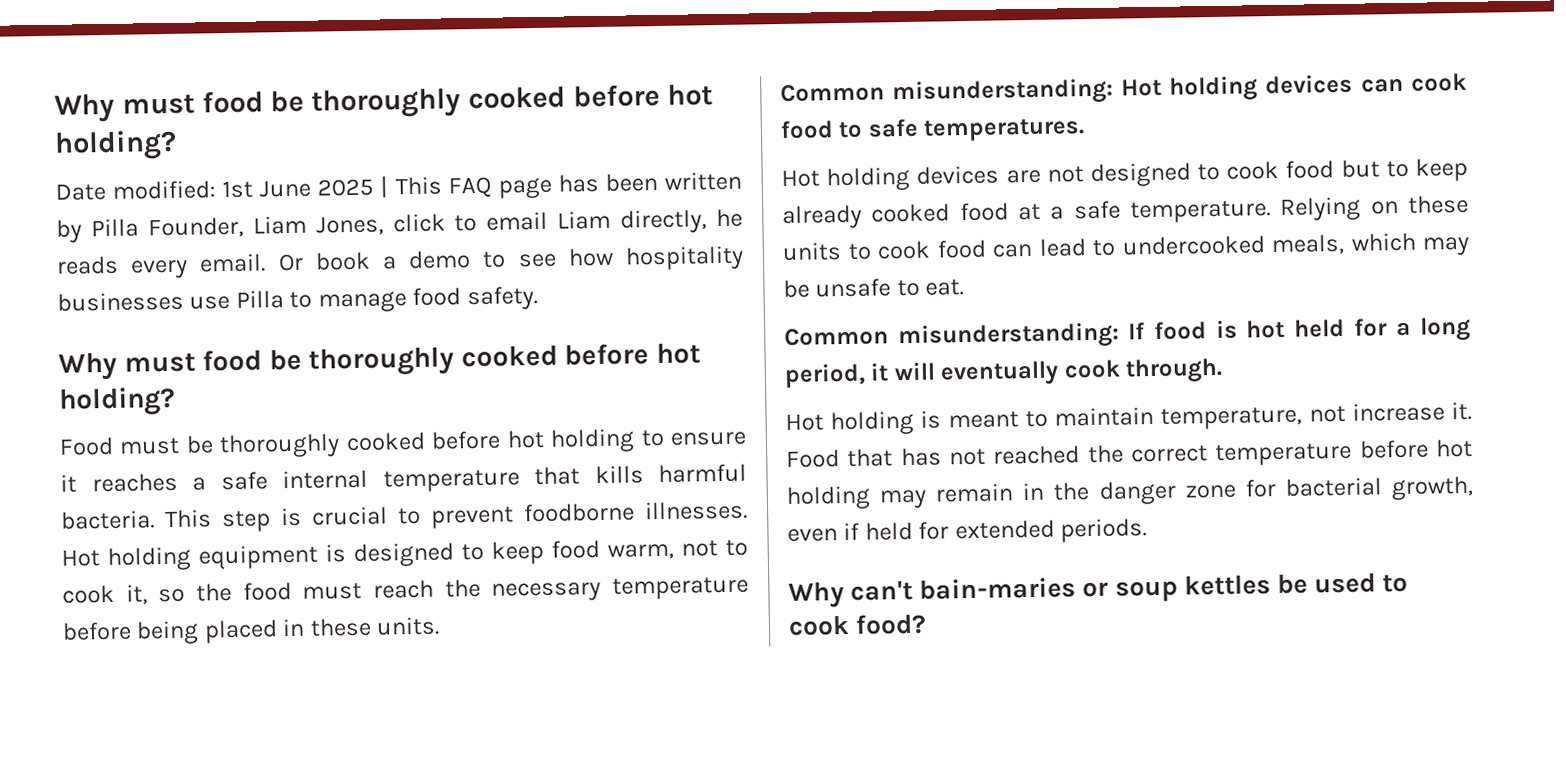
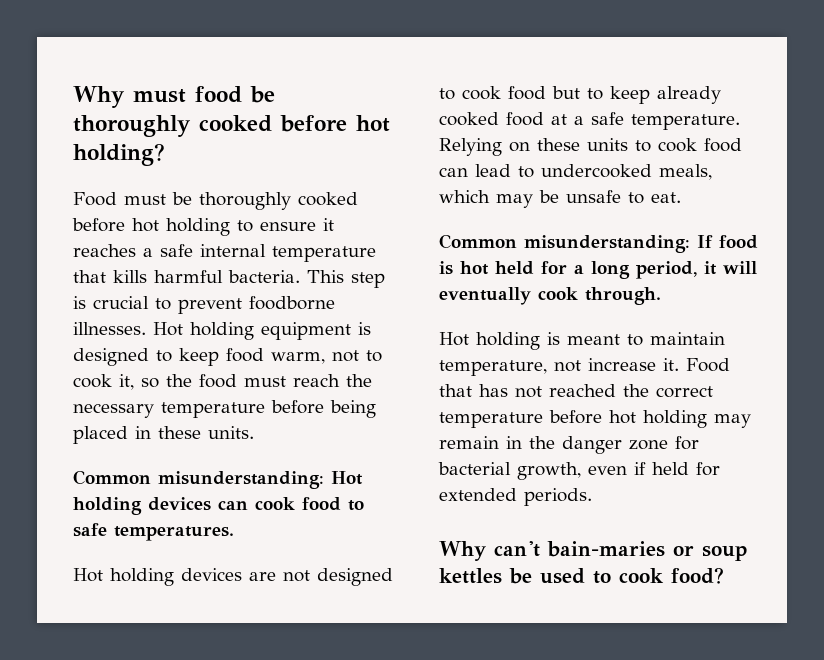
[54,83,713,123] [54,129,177,161] [55,171,742,201] [56,208,743,243] [56,245,744,279] [57,285,538,313] [58,342,701,381] [59,386,175,417] Why must food be thoroughly cooked before hot holding? // Date modified: 1st June 2025 | This FAQ page has been written by Pilla Founder, Liam Jones, click to email Liam directly, he reads every email. Or book a demo to see how hospitality businesses use Pilla to manage food safety. // Why must food be thoroughly cooked before hot holding? -> [73,86,275,108] [73,115,390,137] [73,143,165,166] Why must food be thoroughly cooked before hot holding?

